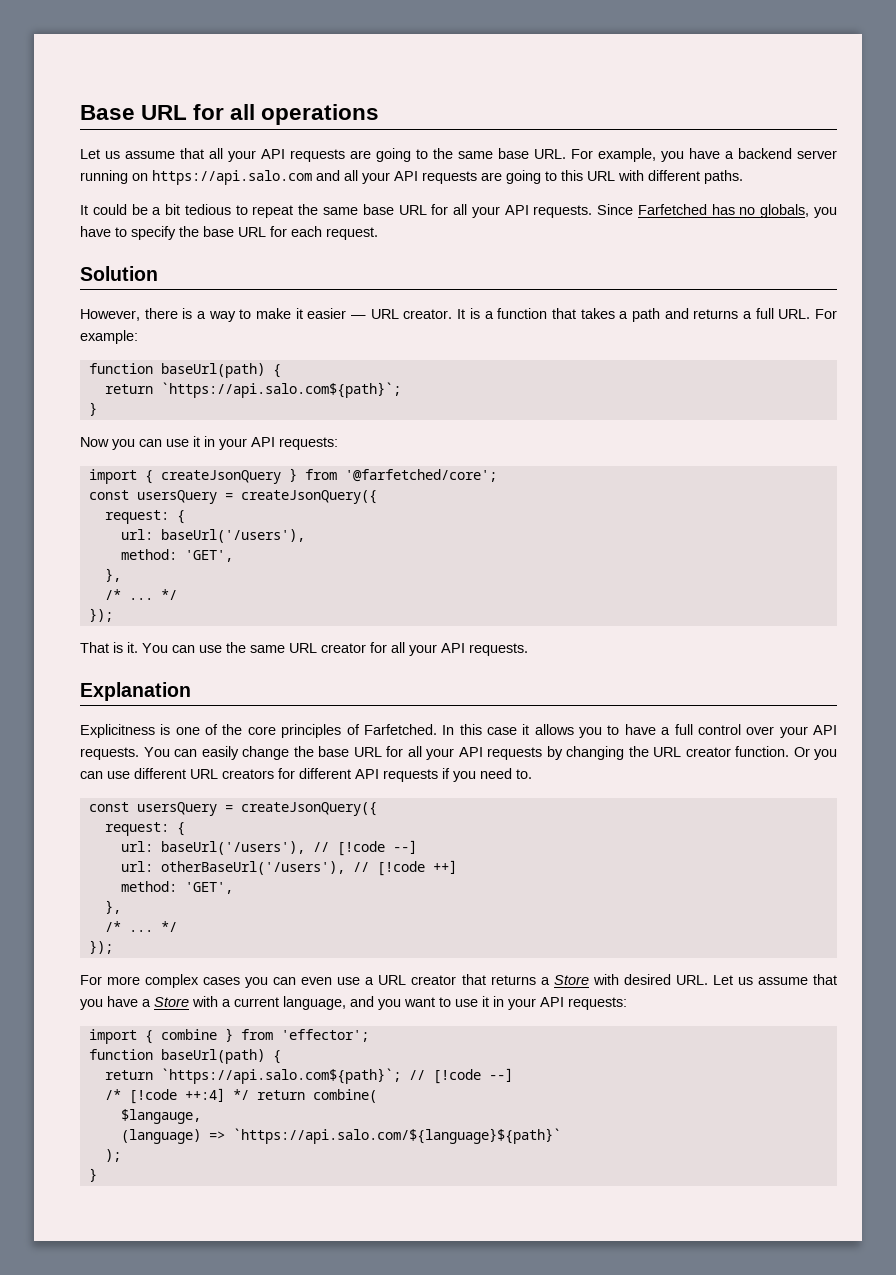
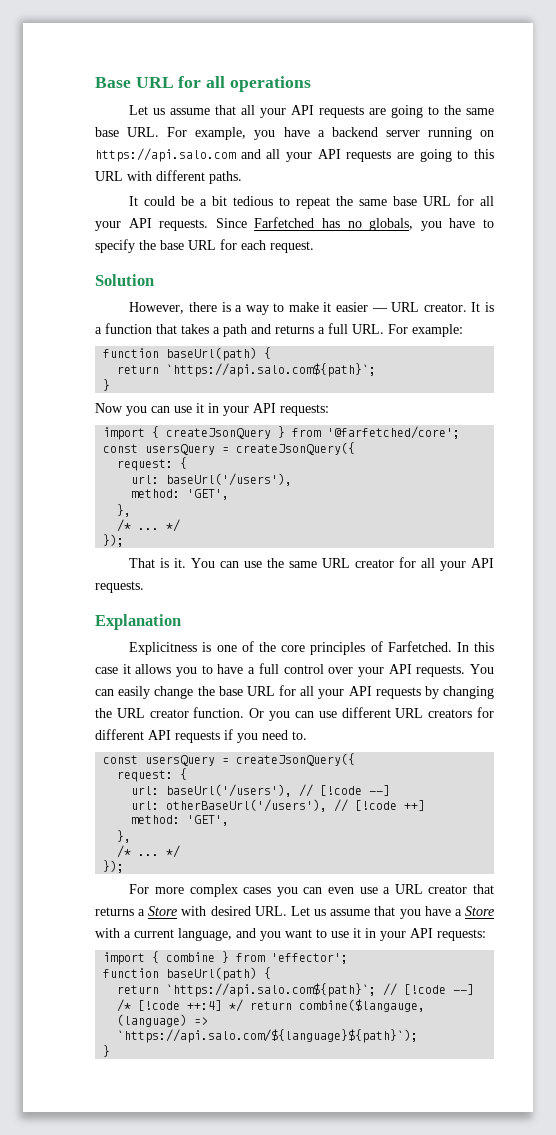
[312,1089,377,1103] [120,1109,201,1124] [120,1128,561,1144] [104,1149,121,1162] combine( // $langauge, // (language) => `https://api.salo.com/${language}${path}` // ); -> [299,999,426,1012] [117,1014,209,1027] [117,1029,419,1043] combine($langauge, (language) => `https://api.salo.com/${language}${path}`);

